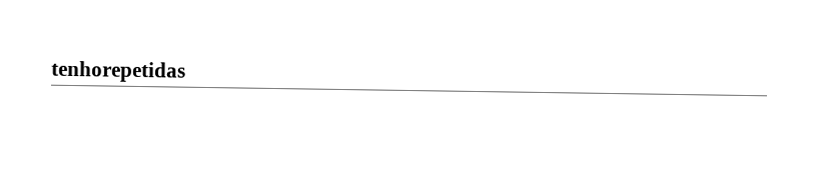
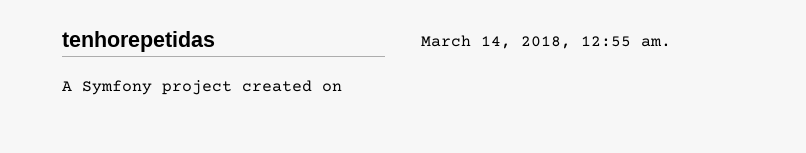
(186, 71) none -> [62,80,342,95] [421,35,671,49] // A Symfony project created on March 14, 2018, 12:55 am.

